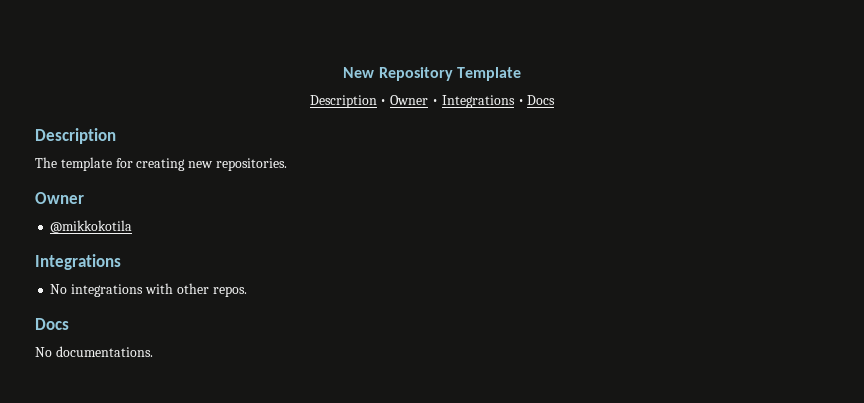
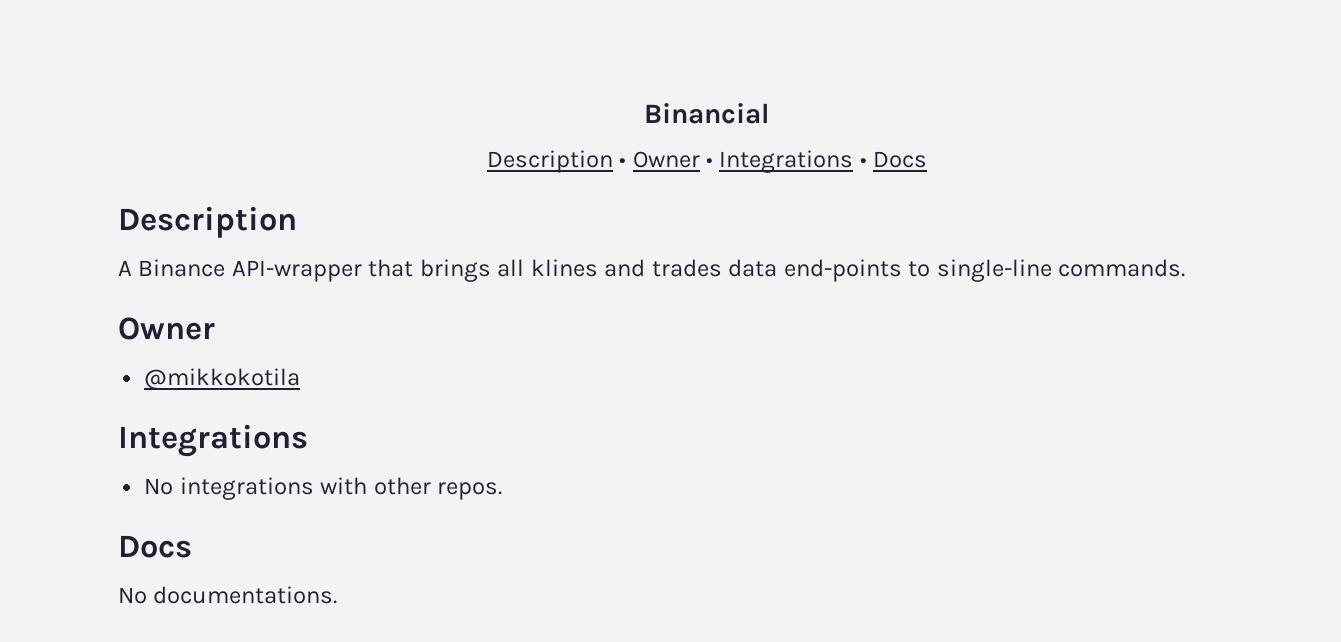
[343,67,521,81] New Repository Template -> [644,103,770,124] Binancial
[35,157,287,171] The template for creating new repositories. -> [118,259,1186,282] A Binance API-wrapper that brings all klines and trades data end-points to single-line commands.

